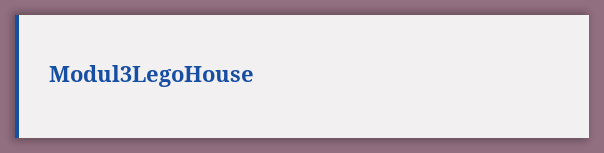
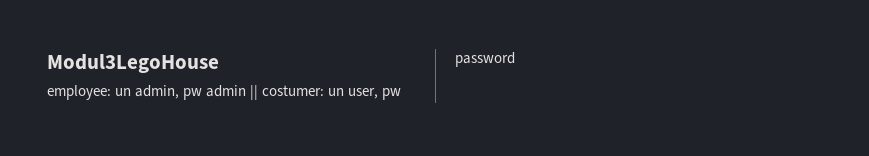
(254, 76) none -> [47,85,402,100] [455,52,515,67] // employee: un admin, pw admin || costumer: un user, pw password

